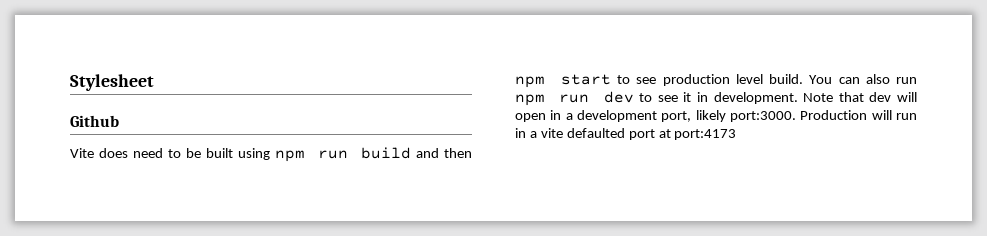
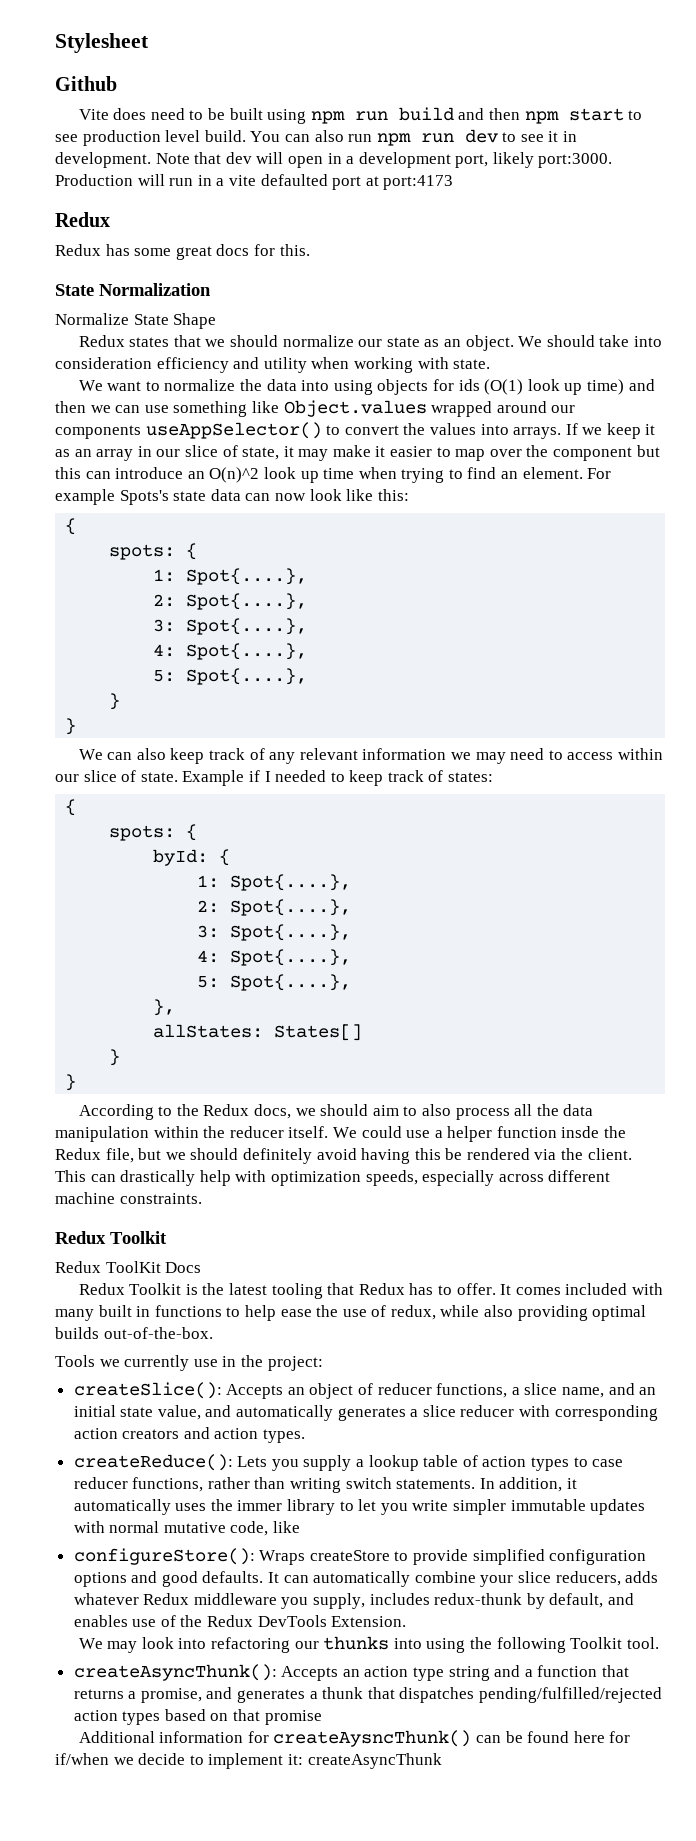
(737, 134) none -> [55,212,110,227] [55,244,310,260] [55,283,211,296] [55,313,217,329] [78,335,662,351] [55,357,491,373] [78,379,655,395] [55,400,576,417] [55,422,656,439] [55,445,660,461] [55,467,612,483] [55,489,409,505] [65,518,77,535] [109,543,198,560] [153,568,308,585] [153,593,308,610] [153,618,308,635] [153,643,308,660] [153,668,308,685] [109,693,121,710] [65,718,77,735] [78,748,663,764] [55,770,494,786] [65,799,77,816] [109,824,198,841] [153,849,231,866] [197,874,352,891] [197,899,352,916] [197,924,352,941] [197,949,352,966] [197,974,352,991] [153,999,176,1016] [153,1024,363,1041] [109,1049,121,1066] [65,1074,77,1091] [78,1104,594,1120] [55,1126,627,1142] [55,1148,632,1164] [55,1170,611,1186] [55,1192,202,1204] [55,1231,167,1244] [55,1261,202,1273] [78,1283,663,1299] [55,1305,647,1321] [55,1327,213,1339] [55,1355,323,1371] [73,1382,657,1399] [73,1405,658,1421] [73,1427,306,1443] [73,1454,624,1471] [73,1477,578,1493] [73,1499,646,1515] [73,1521,301,1536] [73,1548,647,1565] [73,1571,659,1587] [73,1593,635,1609] [73,1615,407,1627] [78,1636,659,1653] [73,1664,630,1681] [73,1687,663,1703] [73,1709,322,1725] [78,1730,631,1747] [55,1753,442,1769] // Redux // Redux has some great docs for this. // State Normalization // Normalize State Shape // Redux states that we should normalize our state as an object. We should take into consideration efficiency and utility when working with state. // We want to normalize the data into using objects for ids (O(1) look up time) and then we can use something like Object.values wrapped around our components useAppSelector() to convert the values into arrays. If we keep it as an array in our slice of state, it may make it easier to map over the component but this can introduce an O(n)^2 look up time when trying to find an element. For example Spots's state data can now look like this: // { // spots: { // 1: Spot{....}, // 2: Spot{....}, // 3: Spot{....}, // 4: Spot{....}, // 5: Spot{....}, // } // } // We can also keep track of any relevant information we may need to access within our slice of state. Example if I needed to keep track of states: // { // spots: { // byId: { // 1: Spot{....}, // 2: Spot{....}, // 3: Spot{....}, // 4: Spot{....}, // 5: Spot{....}, // }, // allStates: States[] // } // } // According to the Redux docs, we should aim to also process all the data manipulation within the reducer itself. We could use a helper function insde the Redux file, but we should definitely avoid having this be rendered via the client. This can drastically help with optimization speeds, especially across different machine constraints. // Redux Toolkit // Redux ToolKit Docs // Redux Toolkit is the latest tooling that Redux has to offer. It comes included with many built in functions to help ease the use of redux, while also providing optimal builds out-of-the-box. // Tools we currently use in the project: // createSlice(): Accepts an object of reducer functions, a slice name, and an initial state value, and automatically generates a slice reducer with corresponding action creators and action types. // createReduce(): Lets you supply a lookup table of action types to case reducer functions, rather than writing switch statements. In addition, it automatically uses the immer library to let you write simpler immutable updates with normal mutative code, like // configureStore(): Wraps createStore to provide simplified configuration options and good defaults. It can automatically combine your slice reducers, adds whatever Redux middleware you supply, includes redux-thunk by default, and enables use of the Redux DevTools Extension. // We may look into refactoring our thunks into using the following Toolkit tool. // createAsyncThunk(): Accepts an action type string and a function that returns a promise, and generates a thunk that dispatches pending/fulfilled/rejected action types based on that promise // Additional information for createAysncThunk() can be found here for if/when we decide to implement it: createAsyncThunk

